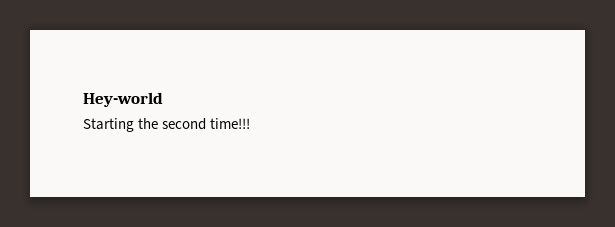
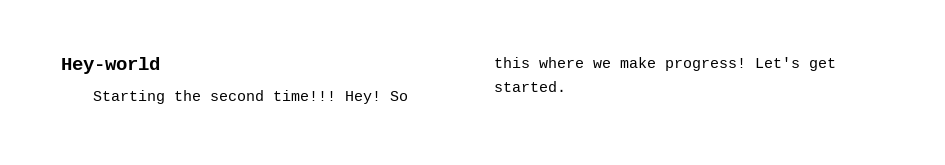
(251, 123) none -> [344,91,408,104] [494,57,836,71] [494,81,566,92] Hey! So this where we make progress! Let's get started.

